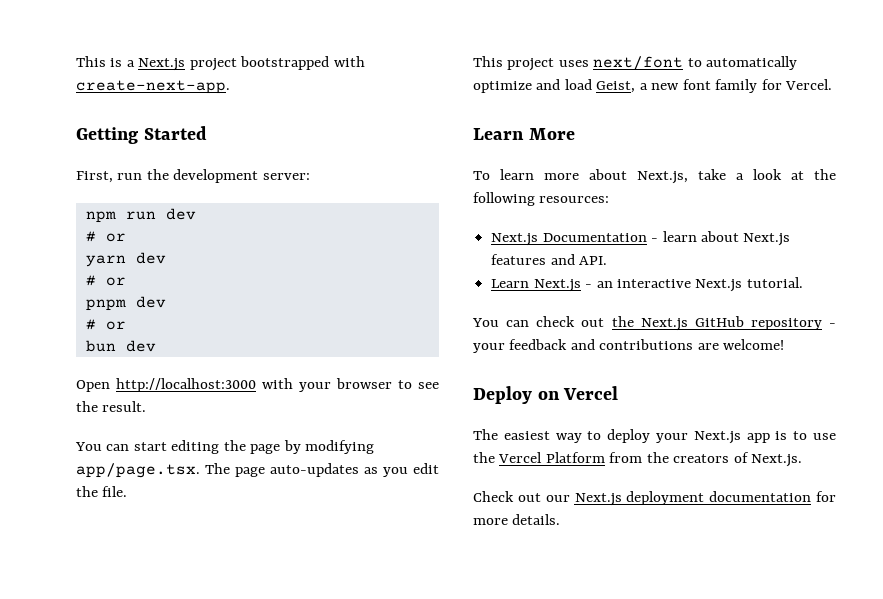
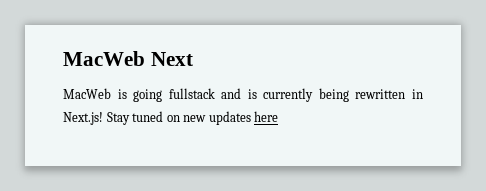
[76,56,365,71] [76,80,230,94] [76,126,207,144] [76,169,310,183] [85,208,196,223] [85,231,126,242] [85,252,166,267] [85,275,126,286] [85,296,166,311] [85,319,126,330] [85,340,156,352] [76,378,439,392] [76,401,147,412] [75,440,375,454] [76,463,439,478] [76,486,128,497] [473,56,798,71] [473,79,833,93] [473,128,575,140] [473,169,836,184] [473,192,610,206] [491,231,791,246] [491,254,608,265] [491,277,803,292] [472,316,836,331] [473,339,785,353] [473,386,619,404] [473,429,837,444] [473,452,803,467] [473,491,836,506] [473,514,561,525] This is a Next.js project bootstrapped with create-next-app. // Getting Started // First, run the development server: // npm run dev // # or // yarn dev // # or // pnpm dev // # or // bun dev // Open http://localhost:3000 with your browser to see the result. // You can start editing the page by modifying app/page.tsx. The page auto-updates as you edit the file. // This project uses next/font to automatically optimize and load Geist, a new font family for Vercel. // Learn More // To learn more about Next.js, take a look at the following resources: // Next.js Documentation - learn about Next.js features and API. // Learn Next.js - an interactive Next.js tutorial. // You can check out the Next.js GitHub repository - your feedback and contributions are welcome! // Deploy on Vercel // The easiest way to deploy your Next.js app is to use the Vercel Platform from the creators of Next.js. // Check out our Next.js deployment documentation for more details. -> [63,51,193,66] [63,88,424,102] [63,111,279,125] MacWeb Next // MacWeb is going fullstack and is currently being rewritten in Next.js! Stay tuned on new updates here

